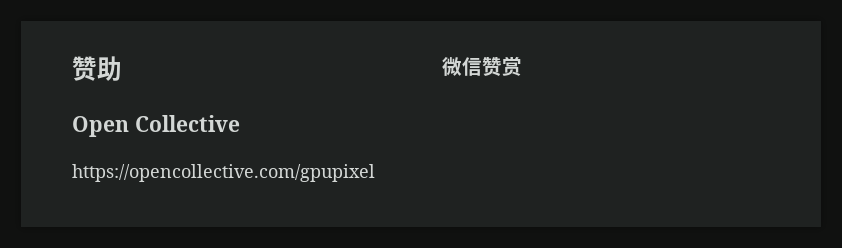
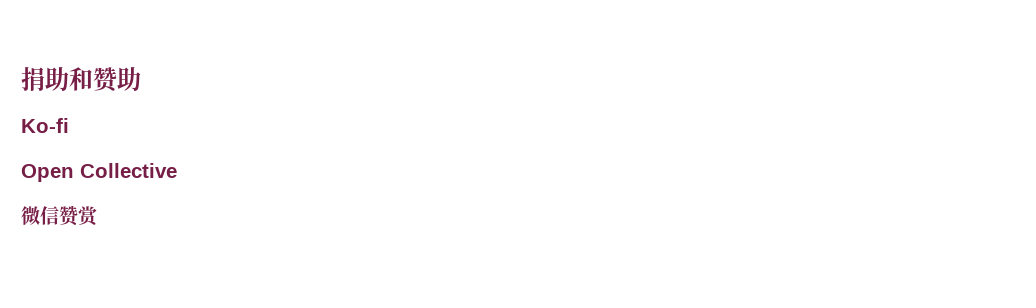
(72, 68) none -> [21,67,93,91] 捐助和
(122, 68) none -> [21,118,69,133] // Ko-fi
[72,164,375,182] // https://opencollective.com/gpupixel -> (177, 170) none

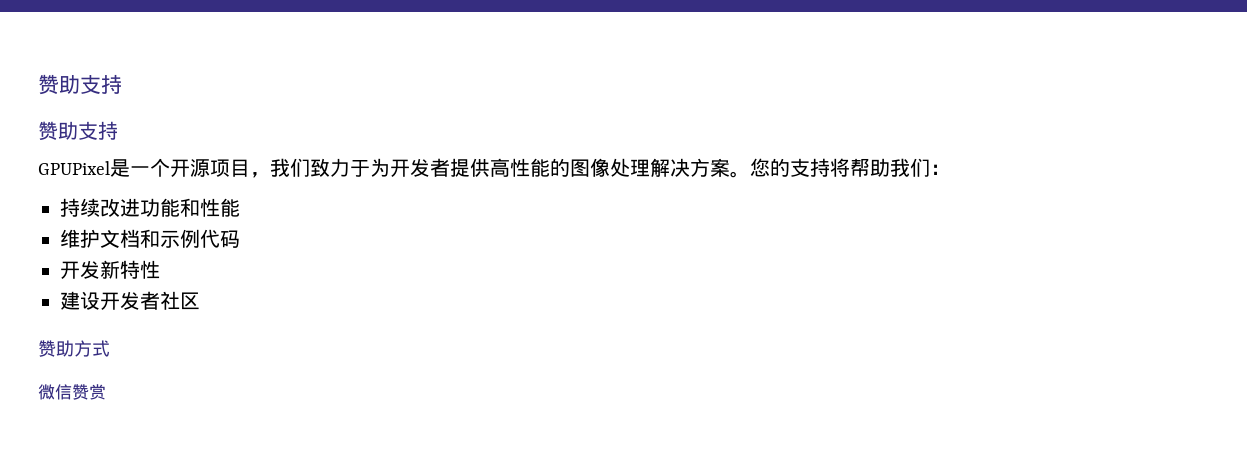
[21,67,141,93] [21,118,69,133] [21,163,177,182] 捐助和赞助 // Ko-fi // Open Collective -> [38,74,122,95] [38,121,118,141] [38,158,950,178] [60,198,240,217] [60,229,240,248] [60,260,160,279] [60,291,200,310] [38,340,110,357] 赞助支持 // 赞助支持 // GPUPixel是一个开源项目，我们致力于为开发者提供高性能的图像处理解决方案。您的支持将帮助我们： // 持续改进功能和性能 // 维护文档和示例代码 // 开发新特性 // 建设开发者社区 // 赞助方式

